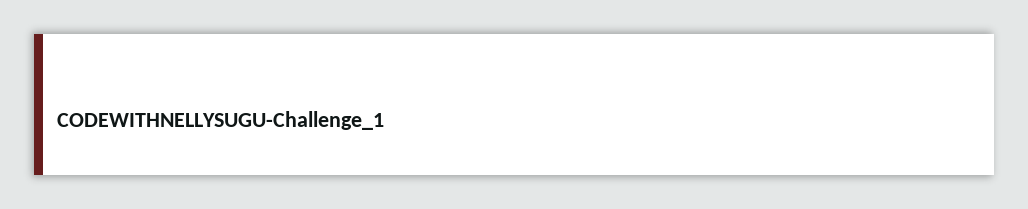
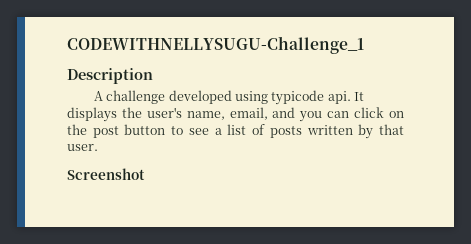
(384, 120) none -> [67,68,153,84] [93,90,365,105] [67,107,405,122] [67,124,404,139] [67,144,98,151] [67,168,145,180] // Description // A challenge developed using typicode api. It displays the user's name, email, and you can click on the post button to see a list of posts written by that user. // Screenshot

